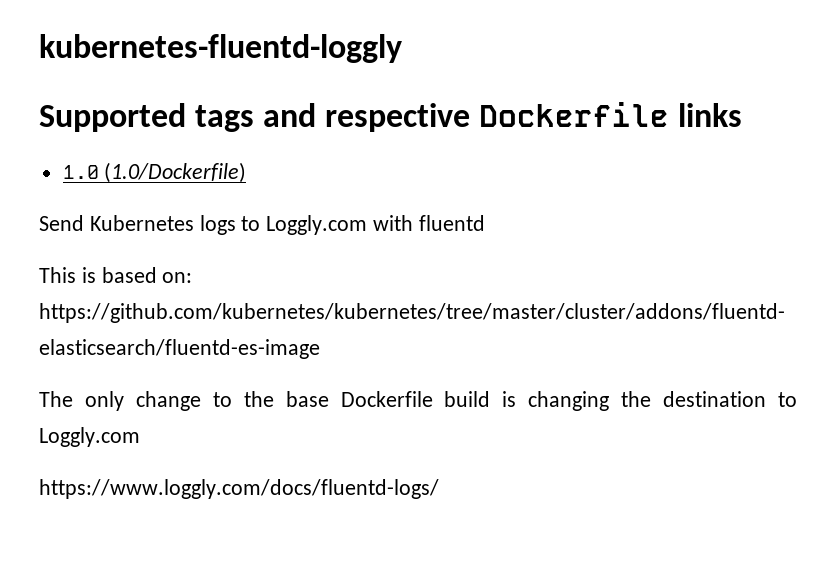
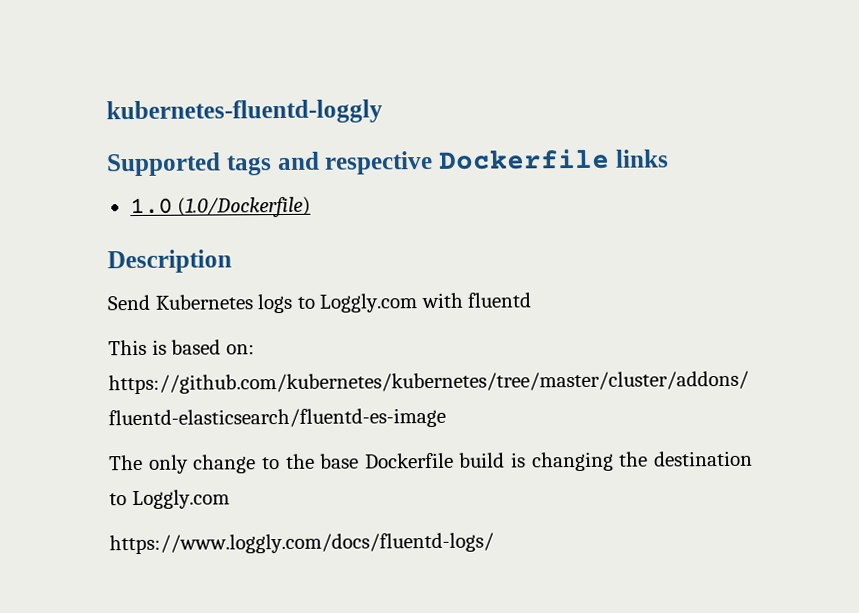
(247, 172) none -> [107,249,232,274] // Description

